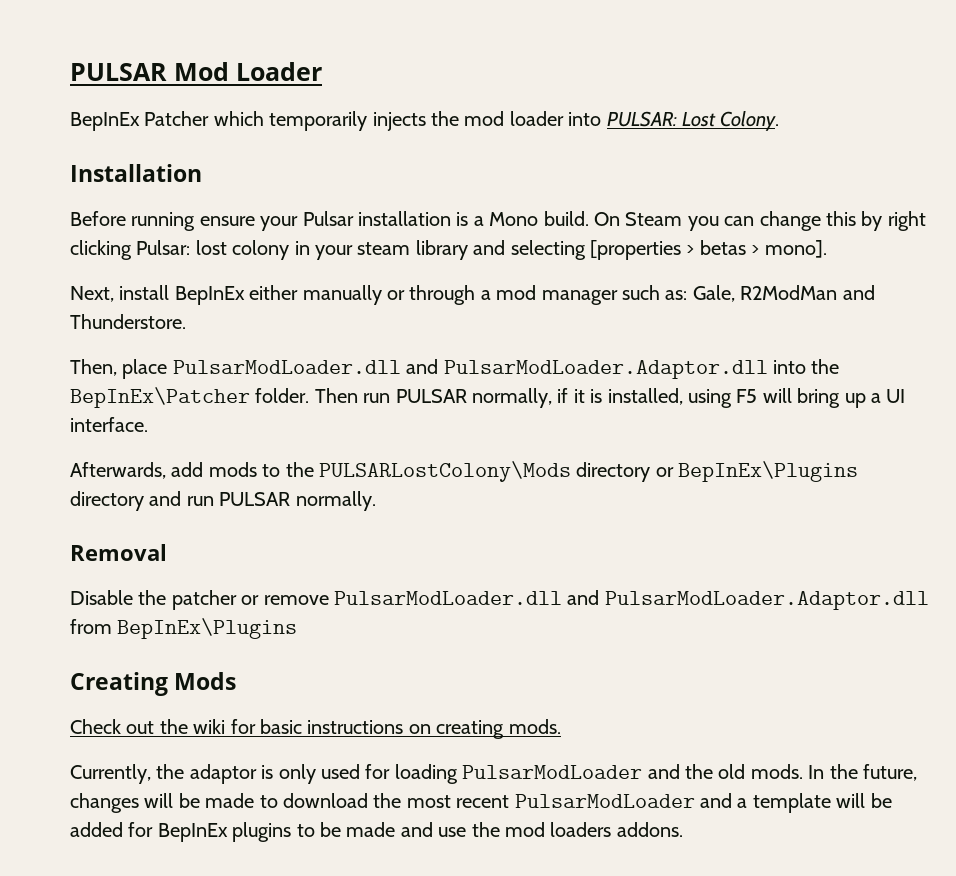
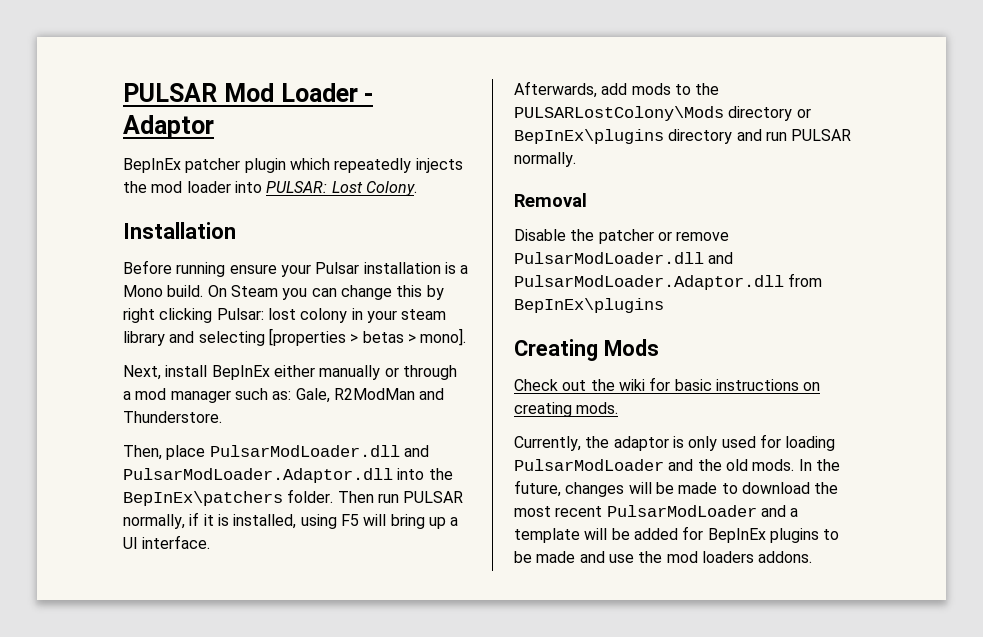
[70,111,368,131] // BepInEx Patcher which temporarily -> [364,93,374,102] [123,115,214,139] [123,158,412,173] - Adaptor // BepInEx patcher plugin which repeatedly
[70,387,250,408] BepInEx\Patcher -> [123,491,283,506] BepInEx\patchers
[678,461,859,482] BepInEx\Plugins -> [514,129,664,144] BepInEx\plugins
[117,618,298,639] BepInEx\Plugins -> [514,298,664,313] BepInEx\plugins

